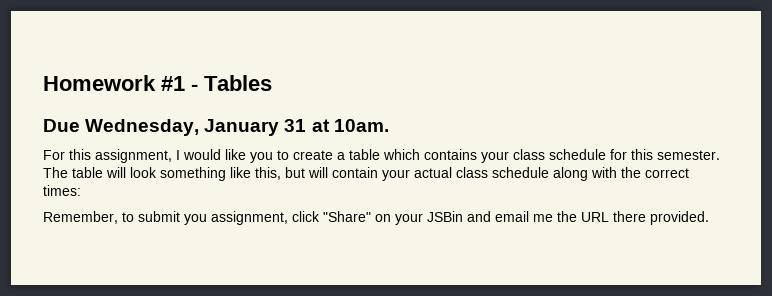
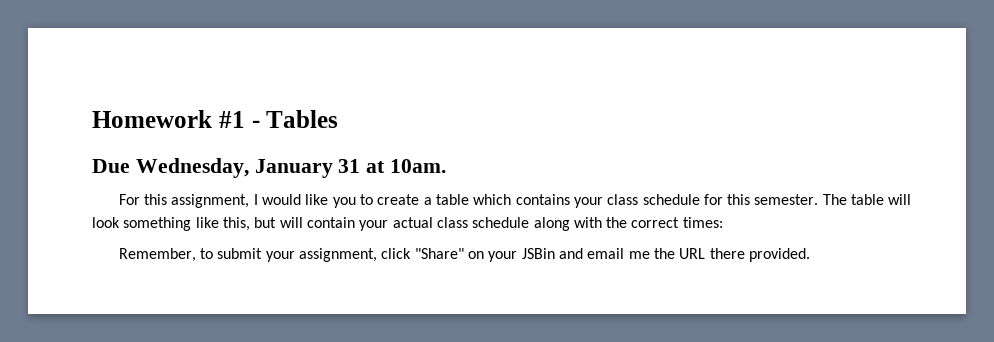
[184,214,207,225] you -> [265,251,295,262] your

